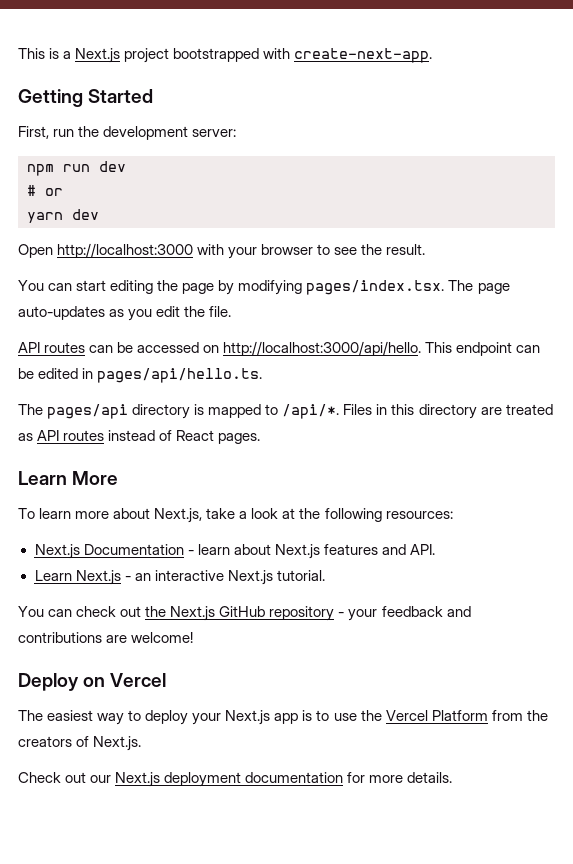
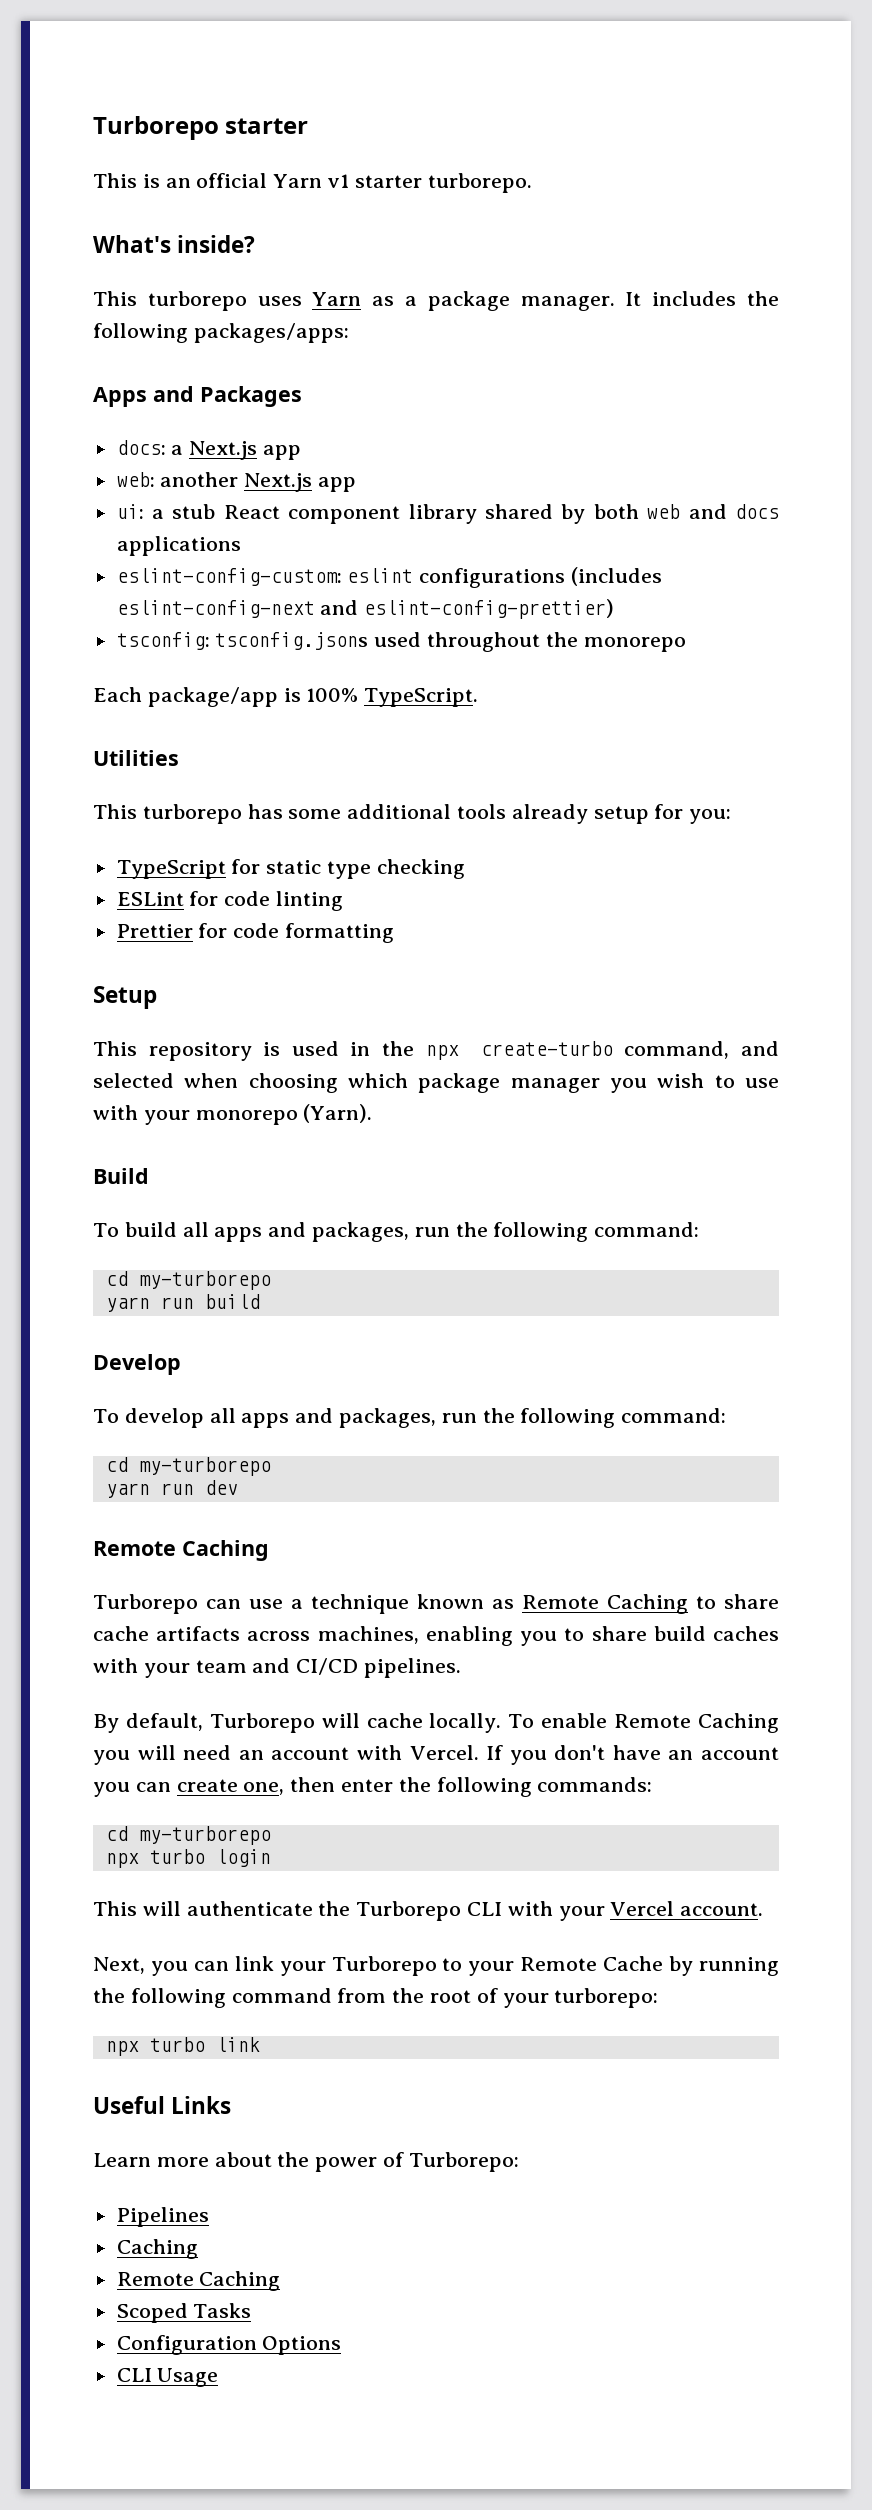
[18,48,433,63] [18,89,154,107] [18,126,237,140] [27,161,126,176] [27,185,63,196] [27,209,99,223] [18,243,426,259] [18,280,510,295] [18,306,232,321] [18,341,541,356] [18,368,263,383] [18,404,553,419] [18,430,261,444] [18,471,119,485] [18,508,453,523] [34,544,435,559] [34,570,325,585] [18,606,471,621] [18,632,194,643] [18,673,167,691] [18,710,548,725] [18,736,142,751] [18,772,453,787] This is a Next.js project bootstrapped with create-next-app. // Getting Started // First, run the development server: // npm run dev // # or // yarn dev // Open http://localhost:3000 with your browser to see the result. // You can start editing the page by modifying pages/index.tsx. The page auto-updates as you edit the file. // API routes can be accessed on http://localhost:3000/api/hello. This endpoint can be edited in pages/api/hello.ts. // The pages/api directory is mapped to /api/*. Files in this directory are treated as API routes instead of React pages. // Learn More // To learn more about Next.js, take a look at the following resources: // Next.js Documentation - learn about Next.js features and API. // Learn Next.js - an interactive Next.js tutorial. // You can check out the Next.js GitHub repository - your feedback and contributions are welcome! // Deploy on Vercel // The easiest way to deploy your Next.js app is to use the Vercel Platform from the creators of Next.js. // Check out our Next.js deployment documentation for more details. -> [93,116,309,140] [93,173,532,193] [93,235,256,253] [93,291,780,311] [93,323,349,343] [93,386,302,407] [116,440,302,460] [116,472,357,492] [116,504,779,524] [116,536,241,556] [116,567,663,588] [116,599,615,619] [116,632,686,652] [93,687,479,707] [93,750,179,766] [93,804,732,824] [116,859,465,879] [116,891,344,911] [116,923,395,943] [93,986,157,1009] [93,1041,779,1061] [93,1073,780,1093] [93,1104,373,1125] [93,1168,149,1184] [93,1222,700,1242] [105,1271,271,1290] [105,1294,260,1312] [93,1354,181,1375] [93,1408,727,1428] [105,1457,271,1476] [105,1480,238,1498] [93,1540,269,1561] [93,1594,779,1614] [93,1626,779,1646] [93,1658,462,1678] [93,1713,779,1733] [93,1745,779,1765] [93,1777,653,1797] [105,1826,271,1845] [105,1849,271,1868] [93,1901,764,1921] [93,1956,780,1976] [93,1988,659,2008] [105,2037,260,2056] [93,2096,232,2114] [93,2152,519,2172] [116,2207,209,2227] [116,2239,198,2259] [116,2271,281,2291] [116,2303,252,2323] [116,2335,342,2355] [116,2368,219,2387] Turborepo starter // This is an official Yarn v1 starter turborepo. // What's inside? // This turborepo uses Yarn as a package manager. It includes the following packages/apps: // Apps and Packages // docs: a Next.js app // web: another Next.js app // ui: a stub React component library shared by both web and docs applications // eslint-config-custom: eslint configurations (includes eslint-config-next and eslint-config-prettier) // tsconfig: tsconfig.jsons used throughout the monorepo // Each package/app is 100% TypeScript. // Utilities // This turborepo has some additional tools already setup for you: // TypeScript for static type checking // ESLint for code linting // Prettier for code formatting // Setup // This repository is used in the npx create-turbo command, and selected when choosing which package manager you wish to use with your monorepo (Yarn). // Build // To build all apps and packages, run the following command: // cd my-turborepo // yarn run build // Develop // To develop all apps and packages, run the following command: // cd my-turborepo // yarn run dev // Remote Caching // Turborepo can use a technique known as Remote Caching to share cache artifacts across machines, enabling you to share build caches with your team and CI/CD pipelines. // By default, Turborepo will cache locally. To enable Remote Caching you will need an account with Vercel. If you don't have an account you can create one, then enter the following commands: // cd my-turborepo // npx turbo login // This will authenticate the Turborepo CLI with your Vercel account. // Next, you can link your Turborepo to your Remote Cache by running the following command from the root of your turborepo: // npx turbo link // Useful Links // Learn more about the power of Turborepo: // Pipelines // Caching // Remote Caching // Scoped Tasks // Configuration Options // CLI Usage

